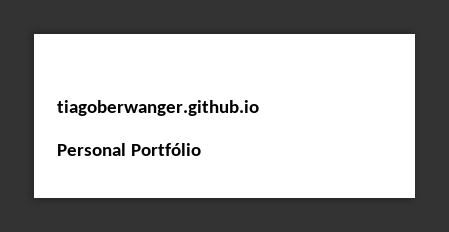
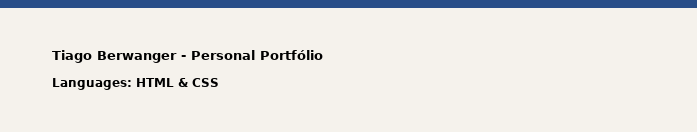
[57,100,259,116] tiagoberwanger.github.io // -> [52,50,186,63] Tiago Berwanger -
(201, 149) none -> [52,78,219,90] // Languages: HTML & CSS

